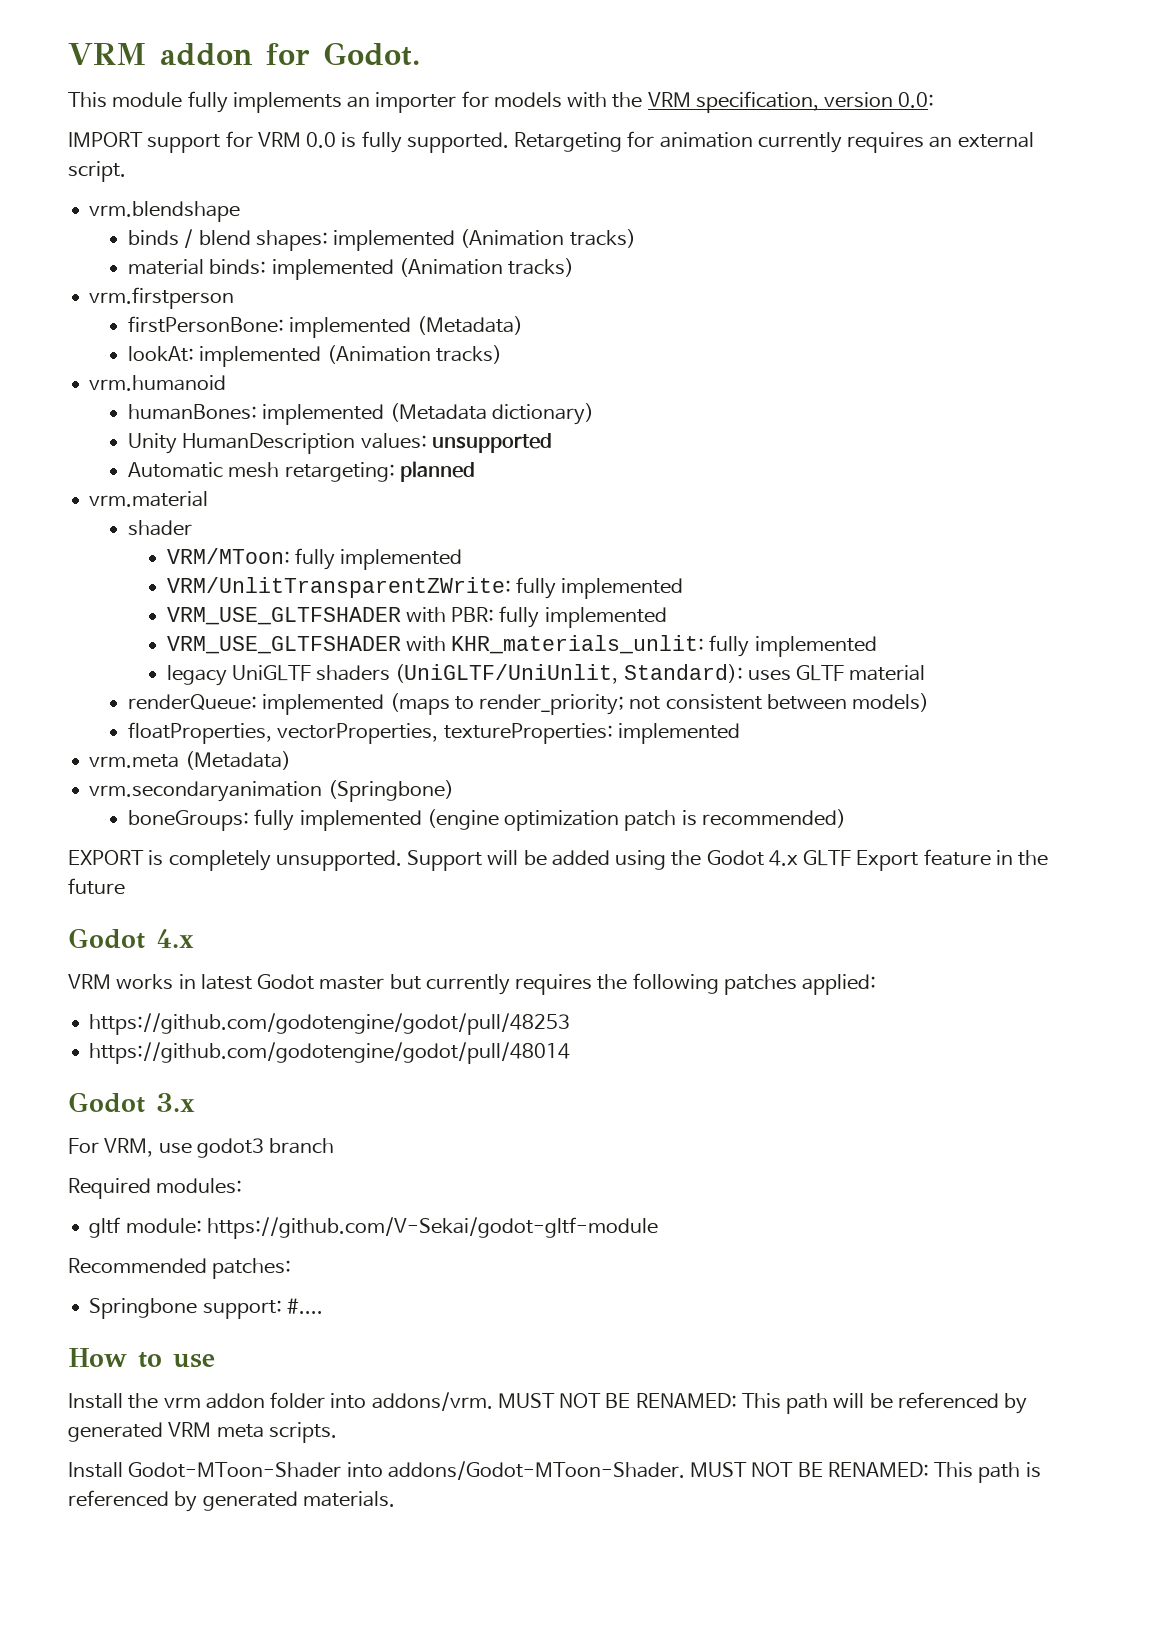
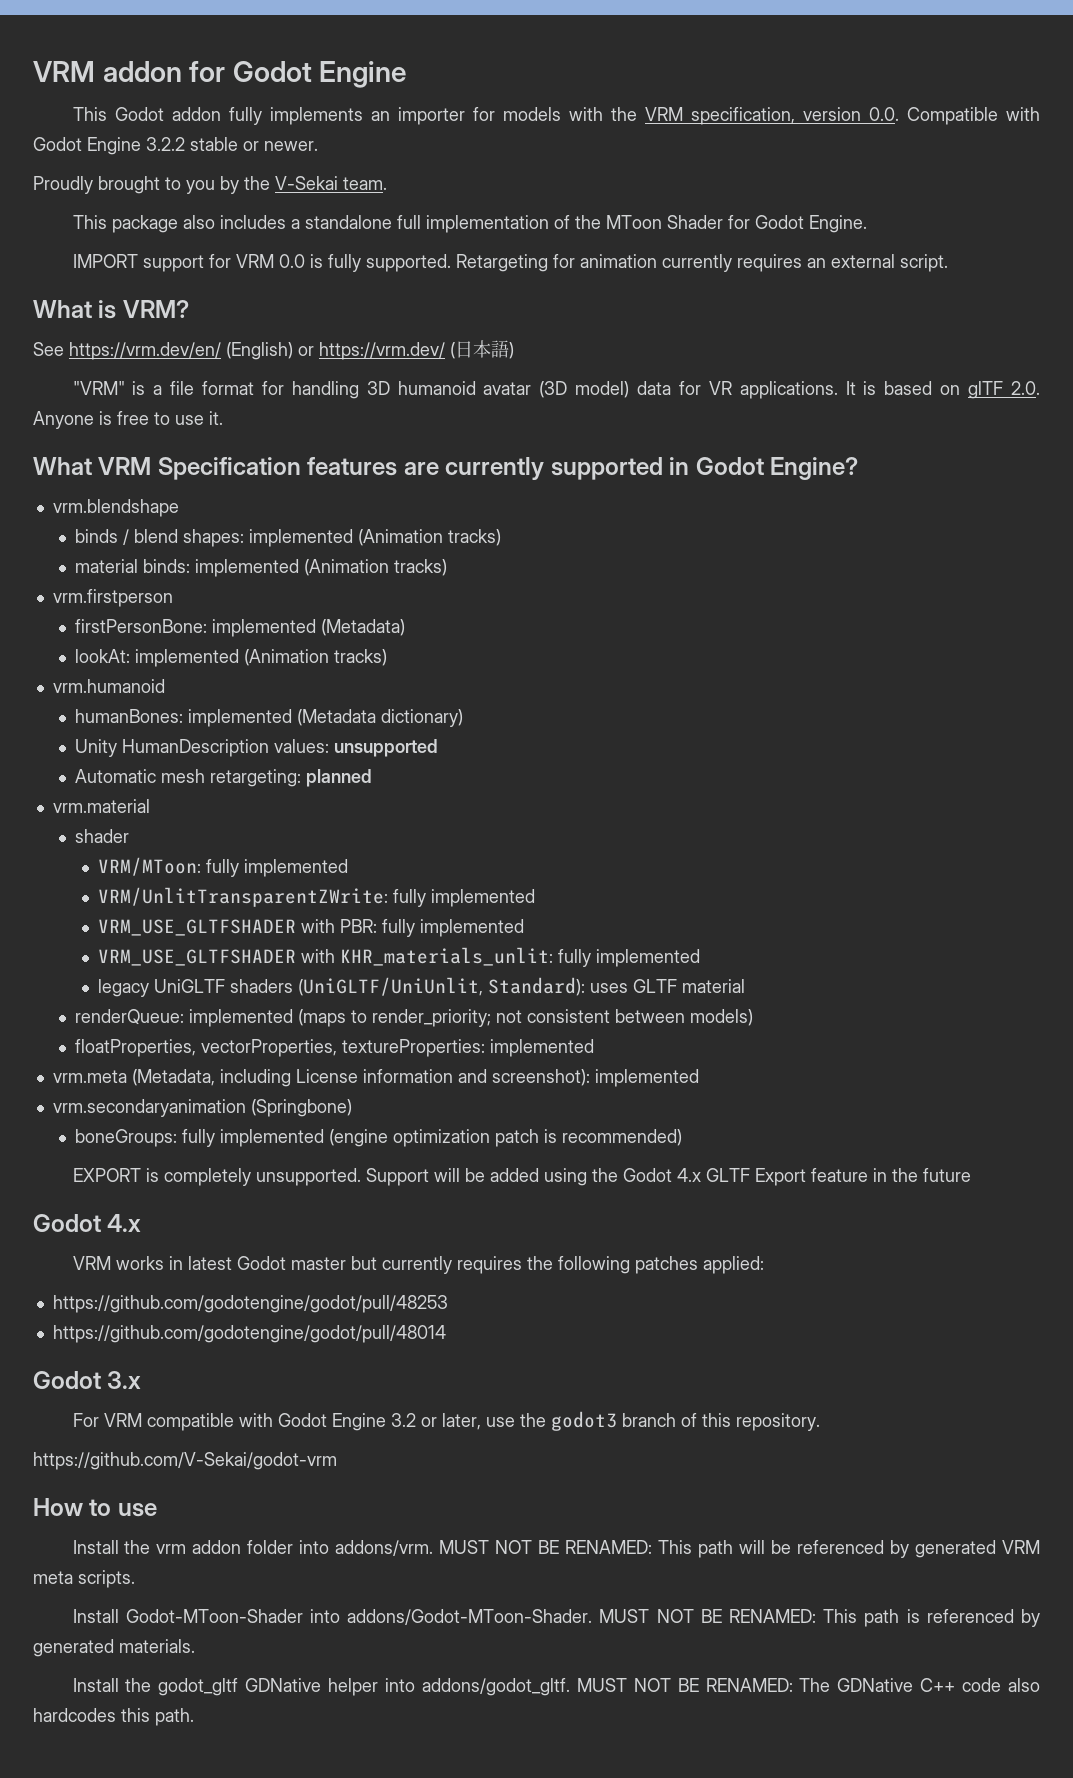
[323,42,420,66] [68,92,183,108] Godot. // This module -> [232,61,407,88] [72,107,221,121] Godot Engine // This Godot addon
[898,92,935,108] 0.0: -> [868,107,1041,125] [33,137,318,155] [33,176,387,194] [72,215,867,233] 0.0. Compatible with Godot Engine 3.2.2 stable or newer. // Proudly brought to you by the V-Sekai team. // This package also includes a standalone full implementation of the MToon Shader for Godot Engine.
(126, 171) none -> [33,300,189,319] [33,340,514,360] [72,381,1041,399] [33,411,223,429] [33,457,859,480] // What is VRM? // See https://vrm.dev/en/ (English) or https://vrm.dev/ (日本語) // "VRM" is a file format for handling 3D humanoid avatar (3D model) data for VR applications. It is based on glTF 2.0. Anyone is free to use it. // What VRM Specification features are currently supported in Godot Engine?
[184,751,291,770] (Metadata) -> [131,1069,699,1087] (Metadata, including License information and screenshot): implemented
[104,1138,335,1158] [68,1178,243,1199] [89,1217,658,1239] [68,1258,292,1279] [89,1298,323,1319] VRM, use godot3 branch // Required modules: // gltf module: https://github.com/V-Sekai/godot-gltf-module // Recommended patches: // Springbone support: #.... -> [103,1411,820,1431] [33,1452,337,1470] VRM compatible with Godot Engine 3.2 or later, use the godot3 branch of this repository. // https://github.com/V-Sekai/godot-vrm
(395, 1499) none -> [72,1678,1040,1696] [33,1708,194,1726] // Install the godot_gltf GDNative helper into addons/godot_gltf. MUST NOT BE RENAMED: The GDNative C++ code also hardcodes this path.

